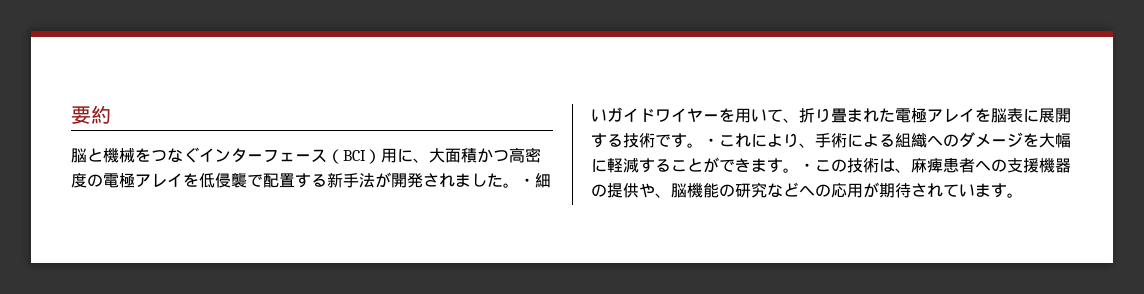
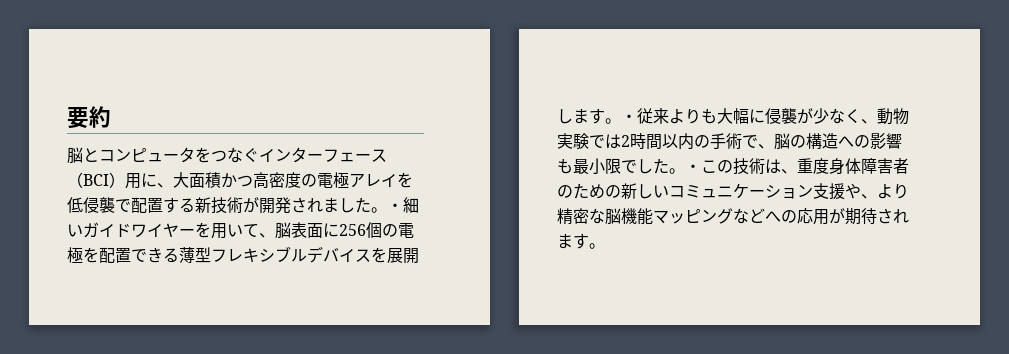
[103,147,135,163] 機械 -> [99,147,195,163] コンピュータ
[343,173,375,188] 手法 -> [211,197,243,214] 技術
[799,108,1071,123] [591,132,1071,148] [591,157,1071,173] [591,182,767,198] 折り畳まれた電極アレイを脳表に展開する技術です。・これにより、手術による組織へのダメージを大幅に軽減することができます。・この技術は、麻痺患者への支援機器の提供や、脳機能の研究 -> [275,222,414,239] [67,246,419,264] [557,108,909,125] [557,133,902,150] [557,158,909,175] [557,183,909,200] [557,208,733,225] 脳表面に256個の電極を配置できる薄型フレキシブルデバイスを展開します。・従来よりも大幅に侵襲が少なく、動物実験では2時間以内の手術で、脳の構造への影響も最小限でした。・この技術は、重度身体障害者のための新しいコミュニケーション支援や、より精密な脳機能マッピング
[943,184,975,197] てい -> (909, 216) none

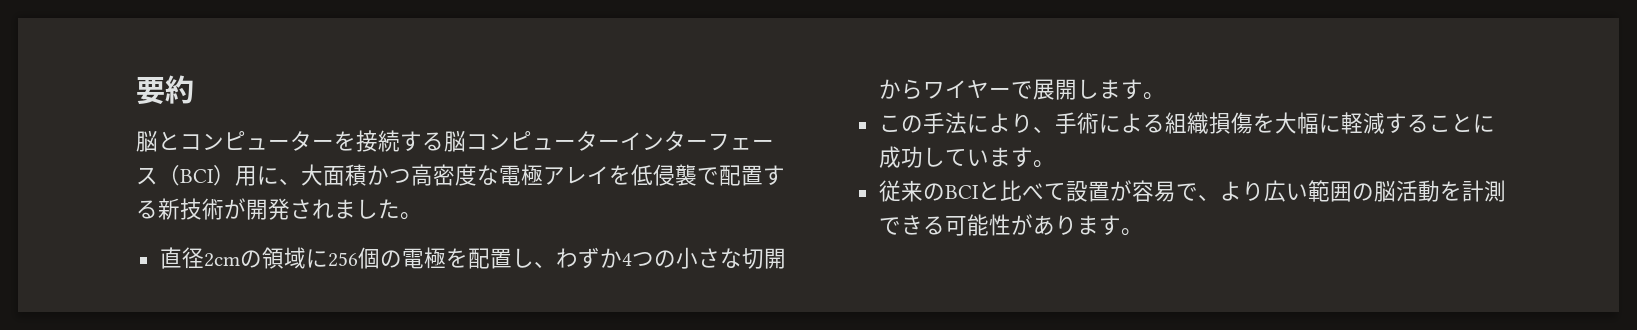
[195,147,259,163] をつなぐ -> [312,130,620,152] ーを接続する脳コンピューター
[301,174,317,187] の -> [477,165,499,185] な
[387,197,419,213] [67,222,323,239] ・細いガイドワイヤーを用いて、脳表面 -> [159,247,306,269] // 直径2cmの領域
[131,246,419,264] [557,108,909,125] [557,133,902,150] [557,158,909,175] [557,183,909,200] [557,208,909,225] できる薄型フレキシブルデバイスを展開します。・従来よりも大幅に侵襲が少なく、動物実験では2時間以内の手術で、脳の構造への影響も最小限でした。・この技術は、重度身体障害者のための新しいコミュニケーション支援や、より精密な脳機能マッピングなどへの応用が期待され -> [511,247,786,269] [878,79,1165,100] [878,112,1495,134] [878,146,1055,168] [878,180,1506,202] [878,214,1077,236] し、わずか4つの小さな切開からワイヤーで展開します。 // この手法により、手術による組織損傷を大幅に軽減することに成功しています。 // 従来のBCIと比べて設置が容易で、より広い範囲の脳活動を計測できる可能性があり

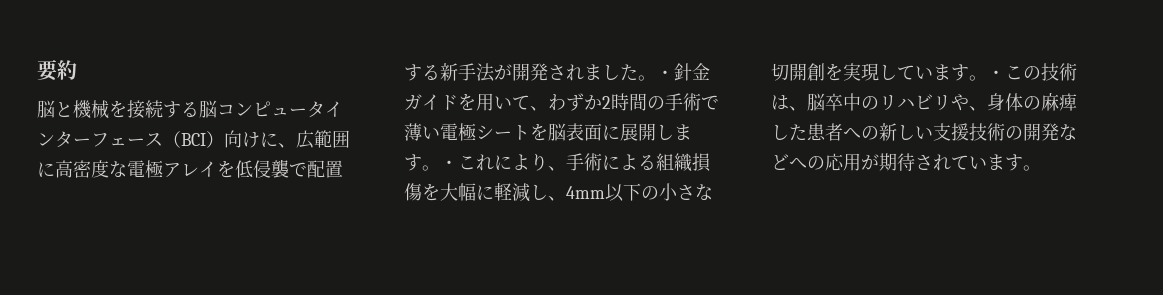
[180,131,334,151] コンピューター -> [73,100,109,119] 機械
[598,139,620,149] ー -> (325, 109) none
[235,164,411,186] 用に、大面積かつ -> [224,130,350,149] [37,162,55,177] 向けに、広範囲に
[180,198,224,220] 技術 -> [458,63,495,82] 手法
[159,247,786,269] [878,79,1033,100] // 直径2cmの領域に256個の電極を配置し、わずか4つの小さな切開からワイヤーで -> [656,63,710,81] [404,93,719,111] [404,123,620,141] ・針金ガイドを用いて、わずか2時間の手術で薄い電極シートを脳表面に
[878,112,967,134] // この手法 -> [440,154,494,171] ・これ
[1384,113,1495,133] [878,146,1055,168] [878,180,1506,202] [878,214,1077,236] することに成功しています。 // 従来のBCIと比べて設置が容易で、より広い範囲の脳活動を計測できる可能性があり -> [530,183,713,202] [771,63,1077,81] [771,92,1077,111] [771,123,1077,141] [771,153,987,171] し、4mm以下の小さな切開創を実現しています。・この技術は、脳卒中のリハビリや、身体の麻痺した患者への新しい支援技術の開発などへの応用が期待されてい

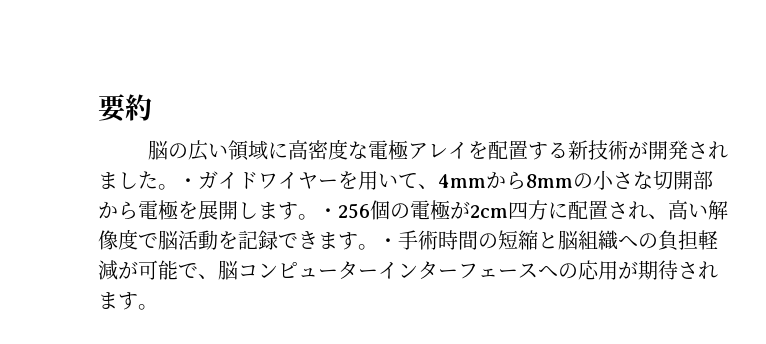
[55,100,343,119] [37,130,350,149] と機械を接続する脳コンピュータインターフェース（BCI）向けに、広範囲 -> [168,140,269,161] の広い領域
[235,159,307,178] 低侵襲で -> (489, 150) none
[458,63,495,82] 手法 -> [588,140,629,160] 技術
[674,63,710,81] [404,93,719,111] [404,123,692,141] [404,153,711,172] [404,182,713,202] [771,63,1077,81] [771,92,1077,111] [771,123,1077,141] [771,154,789,170] 針金ガイドを用いて、わずか2時間の手術で薄い電極シートを脳表面に展開します。・これにより、手術による組織損傷を大幅に軽減し、4mm以下の小さな切開創を実現しています。・この技術は、脳卒中のリハビリや、身体の麻痺した患者への新しい支援技術の開発など -> [198,170,713,190] [98,200,728,220] [98,229,718,251] [98,260,538,280] ガイドワイヤーを用いて、4mmから8mmの小さな切開部から電極を展開します。・256個の電極が2cm四方に配置され、高い解像度で脳活動を記録できます。・手術時間の短縮と脳組織への負担軽減が可能で、脳コンピューターインターフェース
[951,155,987,170] てい -> (718, 270) none

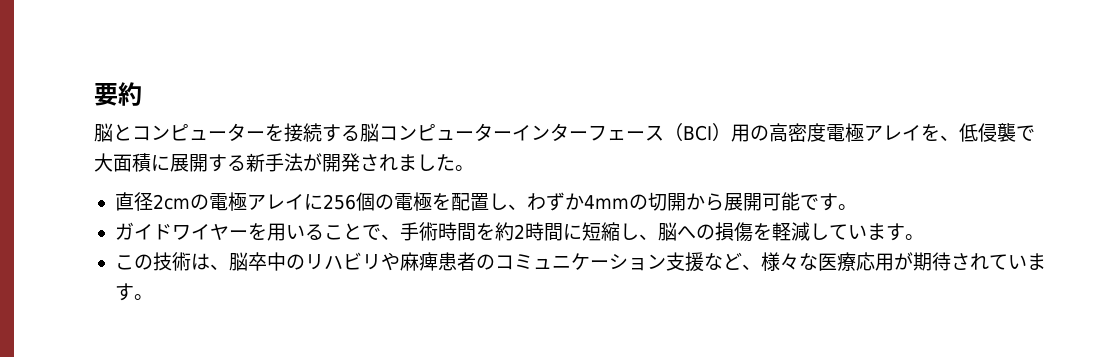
[168,139,729,161] [98,170,713,190] [98,200,728,220] [98,229,718,251] [98,260,218,280] の広い領域に高密度な電極アレイを配置する新技術が開発されました。・ガイドワイヤーを用いて、4mmから8mmの小さな切開部から電極を展開します。・256個の電極が2cm四方に配置され、高い解像度で脳活動を記録できます。・手術時間の短縮と脳組織への負担軽減が可能で、 -> [113,123,360,142] とコンピューターを接続する
[538,263,578,279] への -> [664,123,1035,142] [94,153,474,172] [114,192,857,211] [114,222,924,242] [114,252,856,272] （BCI）用の高密度電極アレイを、低侵襲で大面積に展開する新手法が開発されました。 // 直径2cmの電極アレイに256個の電極を配置し、わずか4mmの切開から展開可能です。 // ガイドワイヤーを用いることで、手術時間を約2時間に短縮し、脳への損傷を軽減しています。 // この技術は、脳卒中のリハビリや麻痺患者のコミュニケーション支援など、様々な医療
(718, 270) none -> [988,254,1027,270] てい

